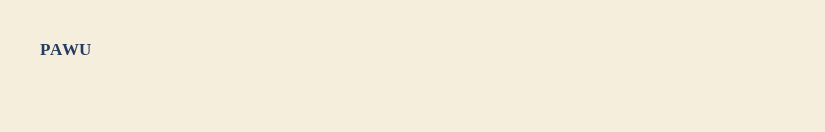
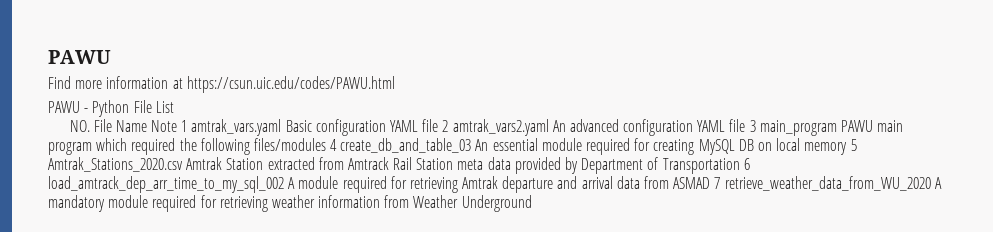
[40,44,91,55] PAWU -> [48,50,111,64] [48,76,395,93] [48,100,174,117] [69,119,904,136] [48,138,857,155] [48,157,750,174] [48,176,942,193] [48,195,532,212] PAWU // Find more information at https://csun.uic.edu/codes/PAWU.html // PAWU - Python File List // NO. File Name Note 1 amtrak_vars.yaml Basic configuration YAML file 2 amtrak_vars2.yaml An advanced configuration YAML file 3 main_program PAWU main program which required the following files/modules 4 create_db_and_table_03 An essential module required for creating MySQL DB on local memory 5 Amtrak_Stations_2020.csv Amtrak Station extracted from Amtrack Rail Station meta data provided by Department of Transportation 6 load_amtrack_dep_arr_time_to_my_sql_002 A module required for retrieving Amtrak departure and arrival data from ASMAD 7 retrieve_weather_data_from_WU_2020 A mandatory module required for retrieving weather information from Weather Underground

